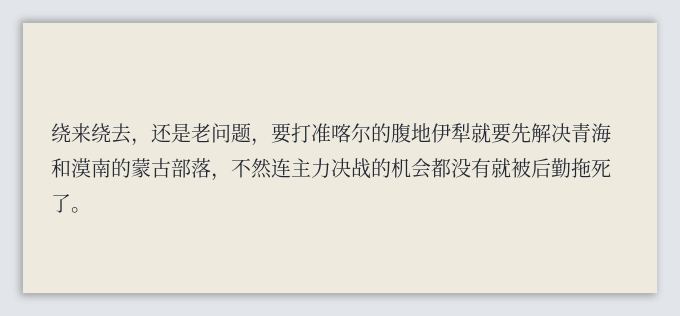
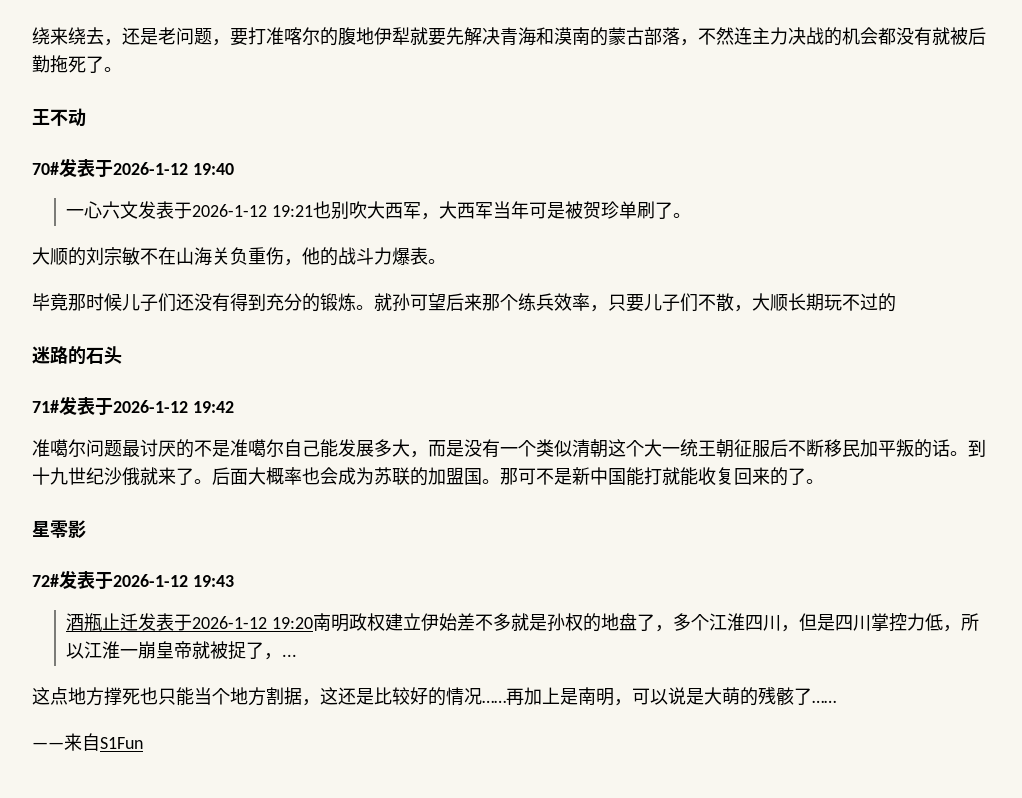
(91, 210) none -> [32,108,86,127] [32,158,234,177] [66,201,692,220] [32,247,446,266] [32,293,896,312] [32,346,122,365] [32,396,234,415] [32,439,986,458] [32,467,824,486] [32,520,86,539] [32,570,234,589] [66,613,980,632] [66,641,298,660] [32,687,836,706] [32,733,143,751] // 王不动 // 70#发表于2026-1-12 19:40 // 一心六文发表于2026-1-12 19:21也别吹大西军，大西军当年可是被贺珍单刷了。 // 大顺的刘宗敏不在山海关负重伤，他的战斗力爆表。 // 毕竟那时候儿子们还没有得到充分的锻炼。就孙可望后来那个练兵效率，只要儿子们不散，大顺长期玩不过的 // 迷路的石头 // 71#发表于2026-1-12 19:42 // 准噶尔问题最讨厌的不是准噶尔自己能发展多大，而是没有一个类似清朝这个大一统王朝征服后不断移民加平叛的话。到十九世纪沙俄就来了。后面大概率也会成为苏联的加盟国。那可不是新中国能打就能收复回来的了。 // 星零影 // 72#发表于2026-1-12 19:43 // 酒瓶止迁发表于2026-1-12 19:20南明政权建立伊始差不多就是孙权的地盘了，多个江淮四川，但是四川掌控力低，所以江淮一崩皇帝就被捉了，... // 这点地方撑死也只能当个地方割据，这还是比较好的情况……再加上是南明，可以说是大萌的残骸了…… // ——来自S1Fun

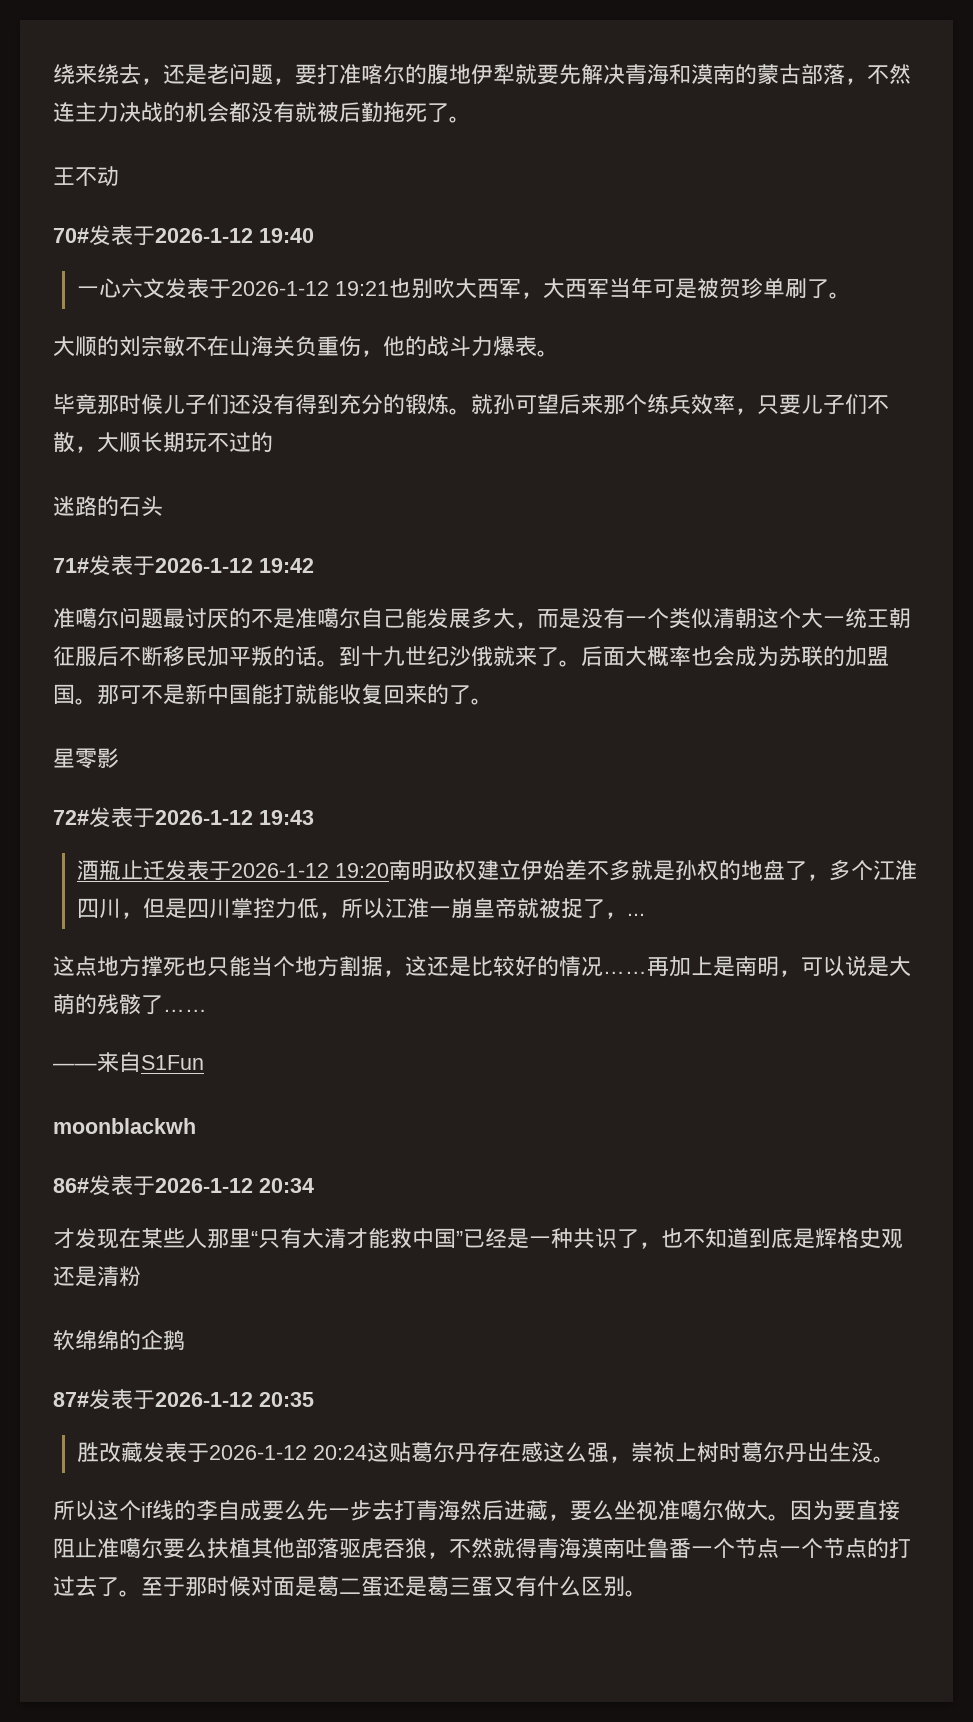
(143, 743) none -> [53,1118,196,1134] [53,1175,314,1195] [53,1228,903,1249] [53,1266,141,1287] [53,1330,185,1351] [53,1389,314,1409] [76,1442,895,1463] [53,1500,900,1521] [53,1538,911,1559] [53,1576,647,1597] // moonblackwh // 86#发表于2026-1-12 20:34 // 才发现在某些人那里“只有大清才能救中国”已经是一种共识了，也不知道到底是辉格史观还是清粉 // 软绵绵的企鹅 // 87#发表于2026-1-12 20:35 // 胜改藏发表于2026-1-12 20:24这贴葛尔丹存在感这么强，崇祯上树时葛尔丹出生没。 // 所以这个if线的李自成要么先一步去打青海然后进藏，要么坐视准噶尔做大。因为要直接阻止准噶尔要么扶植其他部落驱虎吞狼，不然就得青海漠南吐鲁番一个节点一个节点的打过去了。至于那时候对面是葛二蛋还是葛三蛋又有什么区别。

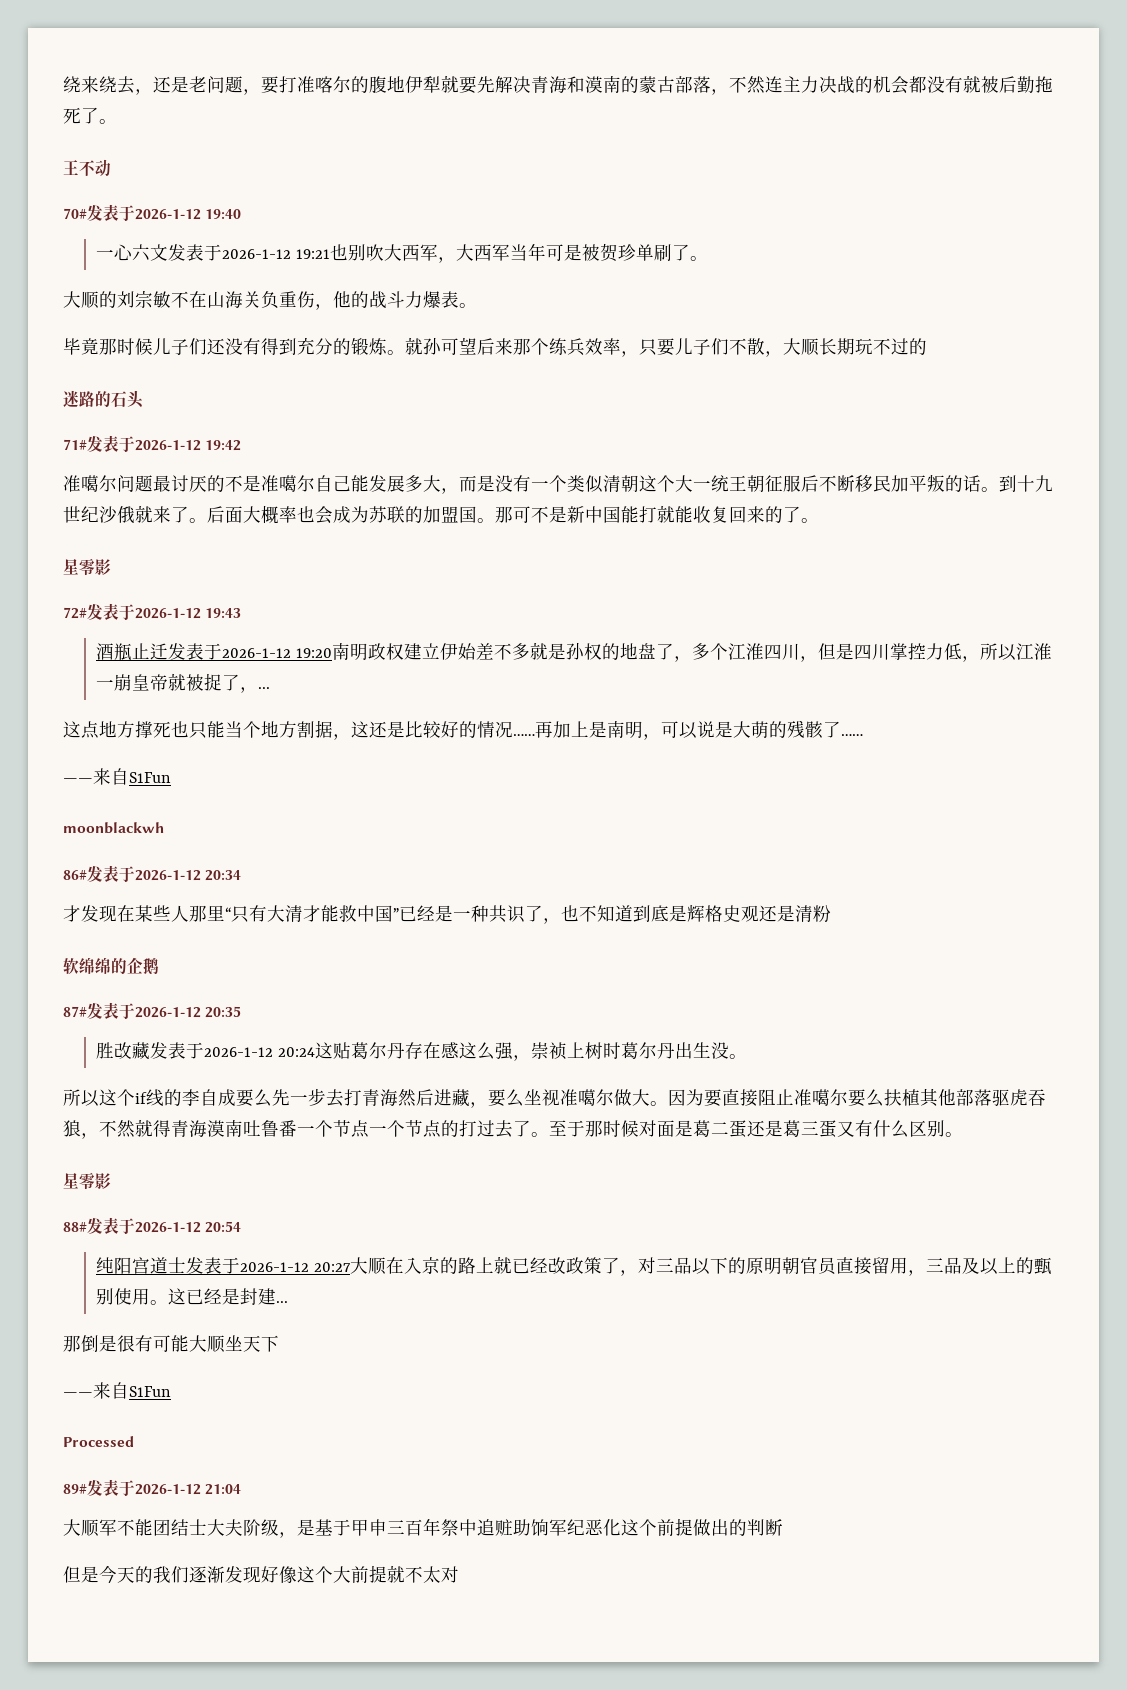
(647, 1593) none -> [63,1172,111,1190] [63,1217,242,1234] [96,1256,1052,1276] [96,1288,289,1305] [63,1335,279,1353] [63,1382,171,1399] [63,1436,134,1447] [63,1479,242,1496] [63,1518,783,1538] [63,1565,459,1584] // 星零影 // 88#发表于2026-1-12 20:54 // 纯阳宫道士发表于2026-1-12 20:27大顺在入京的路上就已经改政策了，对三品以下的原明朝官员直接留用，三品及以上的甄别使用。这已经是封建... // 那倒是很有可能大顺坐天下 // ——来自S1Fun // Processed // 89#发表于2026-1-12 21:04 // 大顺军不能团结士大夫阶级，是基于甲申三百年祭中追赃助饷军纪恶化这个前提做出的判断 // 但是今天的我们逐渐发现好像这个大前提就不太对

